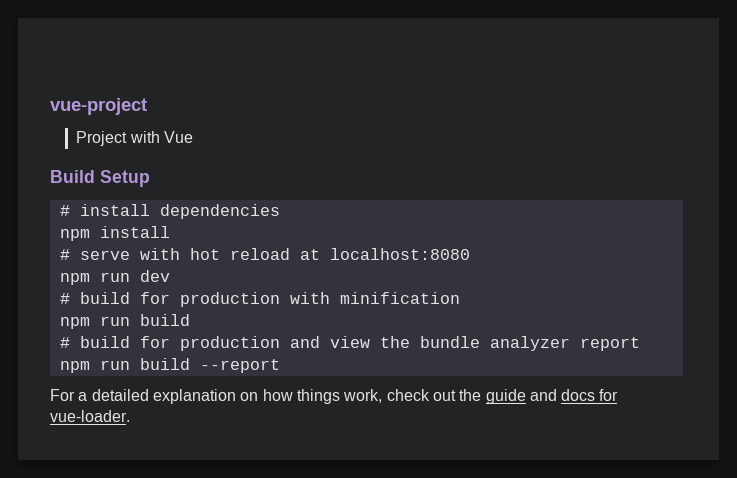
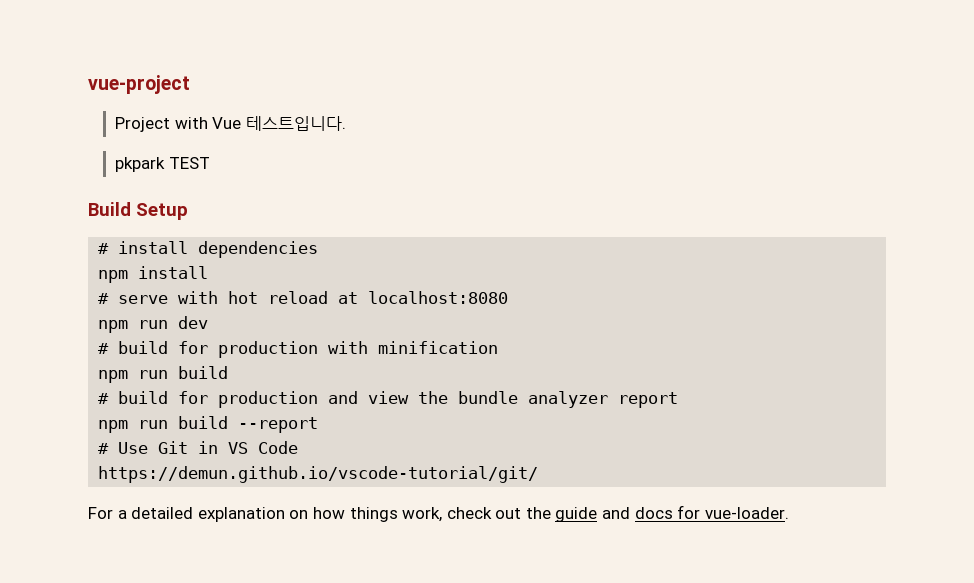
(194, 137) none -> [245,116,346,131] [115,157,210,172] 테스트입니다. // pkpark TEST
(280, 366) none -> [98,441,299,454] [98,466,539,483] // # Use Git in VS Code // https://demun.github.io/vscode-tutorial/git/

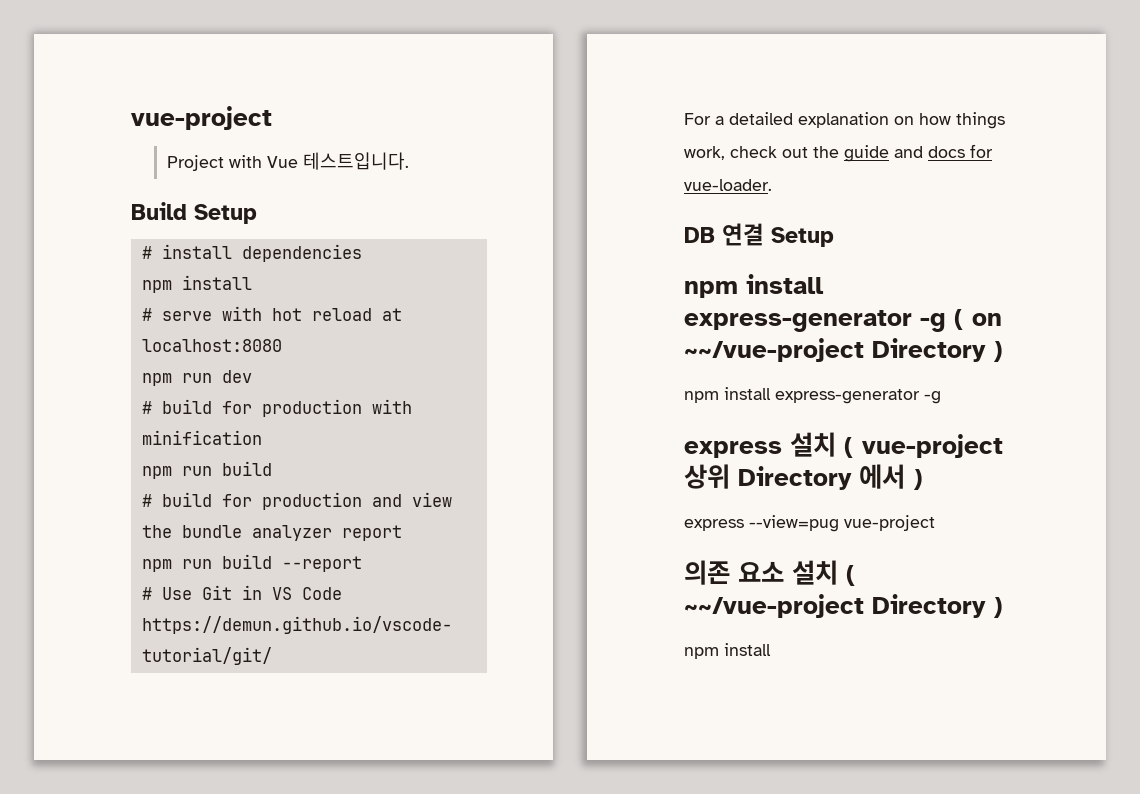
[115,157,210,172] // pkpark TEST -> (409, 161) none
(789, 513) none -> [684,223,834,247] [684,274,824,298] [684,309,1002,332] [684,338,1003,362] [684,387,941,404] [684,432,1003,458] [684,464,923,490] [684,515,935,532] [684,560,856,586] [684,594,1003,618] [684,643,771,659] // DB 연결 Setup // npm install express-generator -g ( on ~~/vue-project Directory ) // npm install express-generator -g // express 설치 ( vue-project 상위 Directory 에서 ) // express --view=pug vue-project // 의존 요소 설치 ( ~~/vue-project Directory ) // npm install

